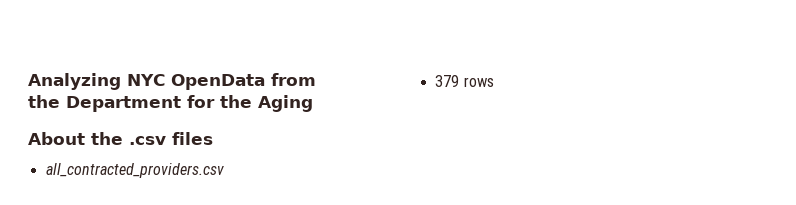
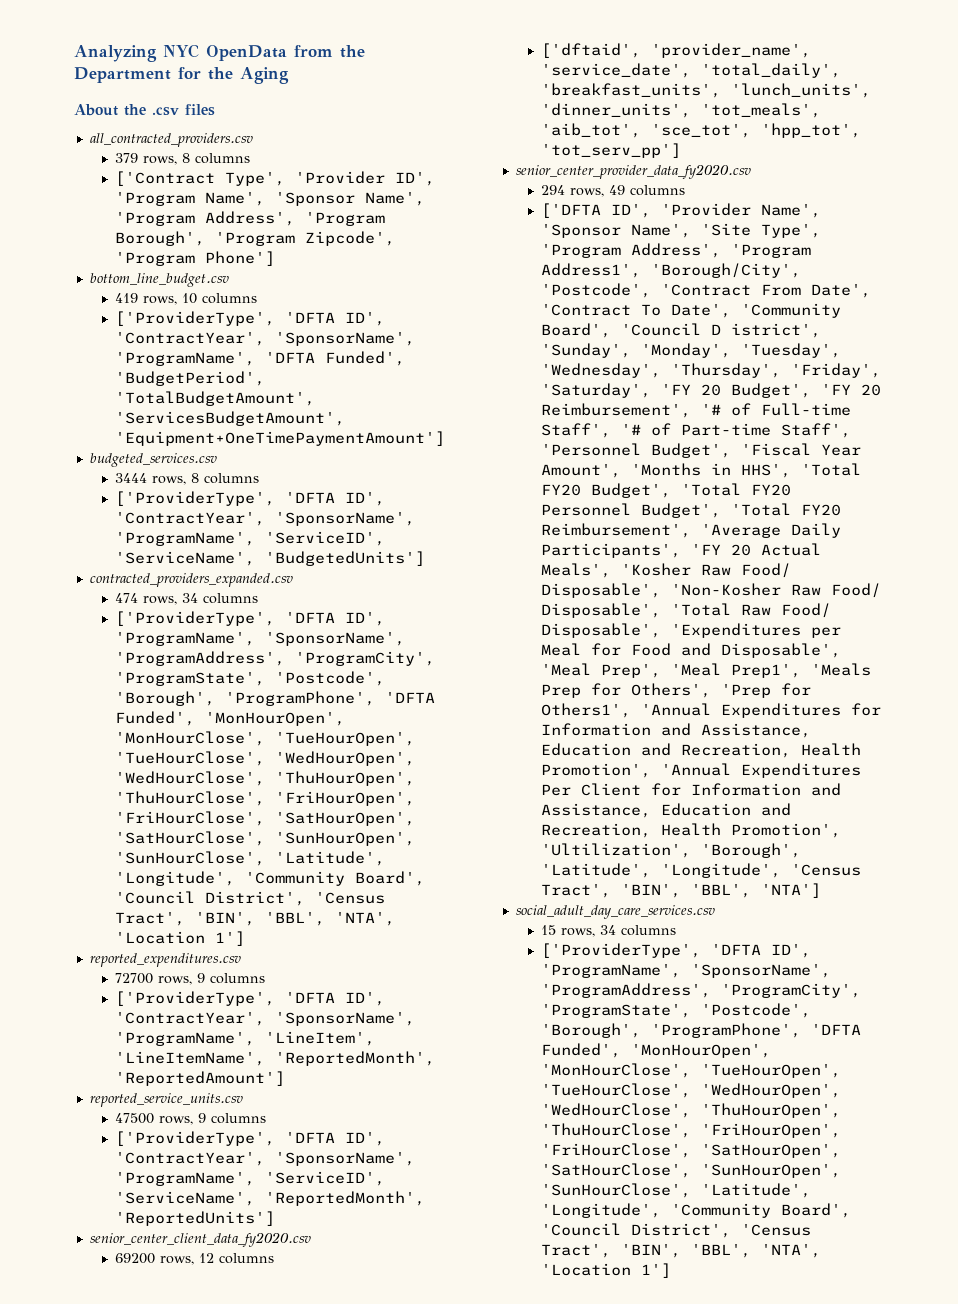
[463,77,494,87] rows -> [142,153,250,165] [114,171,435,186] [114,192,425,206] [114,211,385,226] [114,231,395,246] [114,251,275,266] [89,273,229,287] [114,293,257,305] [114,311,385,326] [114,332,415,346] [114,351,405,366] [114,371,265,386] [114,391,315,406] [114,411,345,426] [114,431,445,446] [89,453,217,467] [114,473,259,485] [114,491,385,506] [114,512,415,526] [114,531,385,546] [114,551,425,566] [89,573,293,587] [114,593,258,605] [114,611,385,626] [114,632,405,646] [114,651,435,666] [114,671,385,686] [114,691,435,706] [114,711,345,726] [114,731,415,746] [114,751,415,766] [114,771,415,786] [114,791,415,806] [114,811,415,826] [114,831,415,846] [114,851,385,866] [114,871,425,886] [114,891,385,906] [114,912,395,926] [114,931,245,946] [89,953,241,967] [114,973,265,985] [114,991,385,1006] [114,1012,415,1026] [114,1031,375,1046] [114,1051,435,1066] [114,1071,285,1086] [89,1093,243,1107] [114,1113,266,1125] [114,1131,385,1146] [114,1152,415,1166] [114,1171,385,1186] [114,1191,425,1206] [114,1211,275,1226] [89,1232,311,1247] [114,1253,274,1265] [540,43,811,58] [540,63,841,78] [540,83,871,98] [540,103,821,118] [540,123,861,138] [540,143,681,158] [515,164,751,179] [540,185,685,197] [540,203,821,218] [540,223,821,238] [540,243,811,258] [540,263,801,278] [540,283,871,298] [540,303,841,318] [540,323,821,338] [540,343,841,358] [540,363,881,378] [540,383,881,398] [540,403,851,418] [540,423,851,438] [540,443,861,458] [540,463,861,478] [540,483,791,498] [540,503,841,518] [540,523,841,538] [540,543,821,558] [540,563,791,578] [540,583,881,598] [540,603,831,618] [540,623,841,638] [540,643,841,658] [540,663,871,678] [540,683,811,698] [540,703,881,718] [540,723,811,738] [540,743,861,758] [540,763,861,778] [540,783,841,796] [540,803,791,818] [540,823,841,838] [540,843,801,858] [540,863,861,878] [540,883,821,898] [515,905,715,919] [540,925,676,937] [540,943,811,958] [540,964,831,978] [540,983,861,998] [540,1003,811,1018] [540,1023,861,1038] [540,1043,771,1058] [540,1063,841,1078] [540,1083,841,1098] [540,1103,841,1118] [540,1123,841,1138] [540,1143,841,1158] [540,1163,841,1178] [540,1183,811,1198] [540,1203,851,1218] [540,1223,811,1238] [540,1244,821,1258] [540,1263,671,1278] rows, 8 columns // ['Contract Type', 'Provider ID', 'Program Name', 'Sponsor Name', 'Program Address', 'Program Borough', 'Program Zipcode', 'Program Phone'] // bottom_line_budget.csv // 419 rows, 10 columns // ['ProviderType', 'DFTA ID', 'ContractYear', 'SponsorName', 'ProgramName', 'DFTA Funded', 'BudgetPeriod', 'TotalBudgetAmount', 'ServicesBudgetAmount', 'Equipment+OneTimePaymentAmount'] // budgeted_services.csv // 3444 rows, 8 columns // ['ProviderType', 'DFTA ID', 'ContractYear', 'SponsorName', 'ProgramName', 'ServiceID', 'ServiceName', 'BudgetedUnits'] // contracted_providers_expanded.csv // 474 rows, 34 columns // ['ProviderType', 'DFTA ID', 'ProgramName', 'SponsorName', 'ProgramAddress', 'ProgramCity', 'ProgramState', 'Postcode', 'Borough', 'ProgramPhone', 'DFTA Funded', 'MonHourOpen', 'MonHourClose', 'TueHourOpen', 'TueHourClose', 'WedHourOpen', 'WedHourClose', 'ThuHourOpen', 'ThuHourClose', 'FriHourOpen', 'FriHourClose', 'SatHourOpen', 'SatHourClose', 'SunHourOpen', 'SunHourClose', 'Latitude', 'Longitude', 'Community Board', 'Council District', 'Census Tract', 'BIN', 'BBL', 'NTA', 'Location 1'] // reported_expenditures.csv // 72700 rows, 9 columns // ['ProviderType', 'DFTA ID', 'ContractYear', 'SponsorName', 'ProgramName', 'LineItem', 'LineItemName', 'ReportedMonth', 'ReportedAmount'] // reported_service_units.csv // 47500 rows, 9 columns // ['ProviderType', 'DFTA ID', 'ContractYear', 'SponsorName', 'ProgramName', 'ServiceID', 'ServiceName', 'ReportedMonth', 'ReportedUnits'] // senior_center_client_data_fy2020.csv // 69200 rows, 12 columns // ['dftaid', 'provider_name', 'service_date', 'total_daily', 'breakfast_units', 'lunch_units', 'dinner_units', 'tot_meals', 'aib_tot', 'sce_tot', 'hpp_tot', 'tot_serv_pp'] // senior_center_provider_data_fy2020.csv // 294 rows, 49 columns // ['DFTA ID', 'Provider Name', 'Sponsor Name', 'Site Type', 'Program Address', 'Program Address1', 'Borough/City', 'Postcode', 'Contract From Date', 'Contract To Date', 'Community Board', 'Council D istrict', 'Sunday', 'Monday', 'Tuesday', 'Wednesday', 'Thursday', 'Friday', 'Saturday', 'FY 20 Budget', 'FY 20 Reimbursement', '# of Full-time Staff', '# of Part-time Staff', 'Personnel Budget', 'Fiscal Year Amount', 'Months in HHS', 'Total FY20 Budget', 'Total FY20 Personnel Budget', 'Total FY20 Reimbursement', 'Average Daily Participants', 'FY 20 Actual Meals', 'Kosher Raw Food/ Disposable', 'Non-Kosher Raw Food/ Disposable', 'Total Raw Food/ Disposable', 'Expenditures per Meal for Food and Disposable', 'Meal Prep', 'Meal Prep1', 'Meals Prep for Others', 'Prep for Others1', 'Annual Expenditures for Information and Assistance, Education and Recreation, Health Promotion', 'Annual Expenditures Per Client for Information and Assistance, Education and Recreation, Health Promotion', 'Ultilization', 'Borough', 'Latitude', 'Longitude', 'Census Tract', 'BIN', 'BBL', 'NTA'] // social_adult_day_care_services.csv // 15 rows, 34 columns // ['ProviderType', 'DFTA ID', 'ProgramName', 'SponsorName', 'ProgramAddress', 'ProgramCity', 'ProgramState', 'Postcode', 'Borough', 'ProgramPhone', 'DFTA Funded', 'MonHourOpen', 'MonHourClose', 'TueHourOpen', 'TueHourClose', 'WedHourOpen', 'WedHourClose', 'ThuHourOpen', 'ThuHourClose', 'FriHourOpen', 'FriHourClose', 'SatHourOpen', 'SatHourClose', 'SunHourOpen', 'SunHourClose', 'Latitude', 'Longitude', 'Community Board', 'Council District', 'Census Tract', 'BIN', 'BBL', 'NTA', 'Location 1']

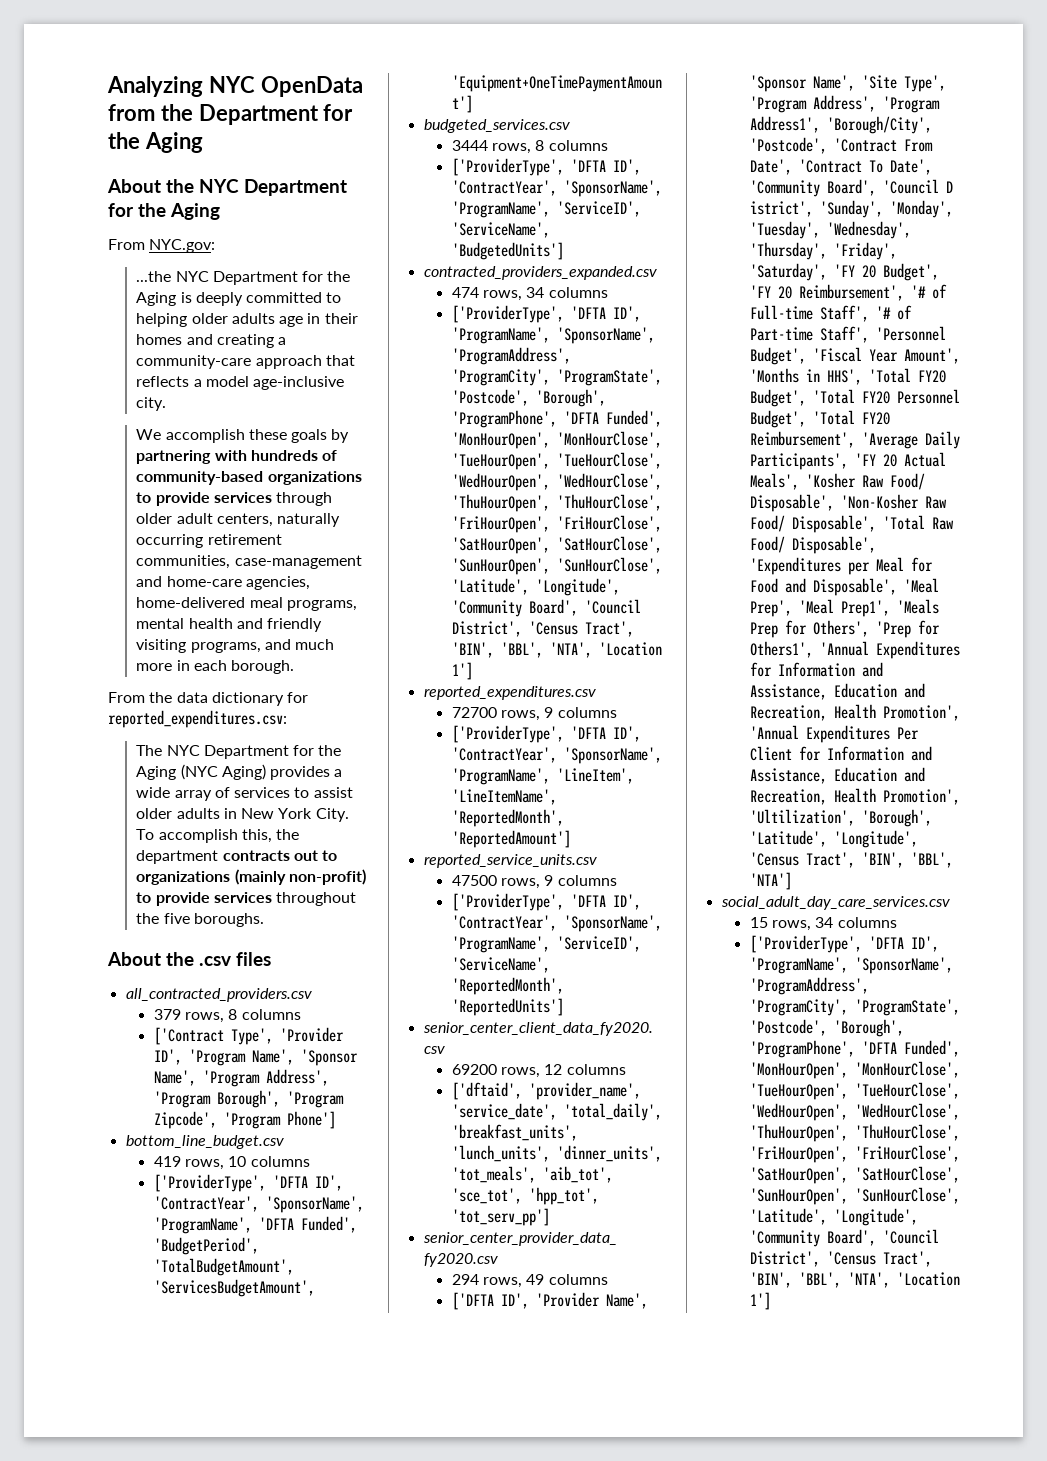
(289, 75) none -> [107,179,347,196] [108,203,220,220] [108,239,216,253] [136,271,351,285] [136,292,342,306] [136,313,358,327] [136,334,287,348] [136,355,355,369] [136,376,345,390] [136,397,167,411] [136,429,350,443] [136,450,338,464] [136,471,362,485] [136,492,333,506] [136,513,341,527] [136,534,282,548] [136,555,362,569] [136,576,310,590] [136,597,357,611] [136,618,323,632] [136,639,335,653] [136,660,295,674] [108,692,309,706] [108,710,287,728] [136,745,342,759] [136,764,343,780] [136,787,353,801] [136,808,349,822] [136,829,300,843] [136,850,338,864] [136,869,366,885] [136,892,357,906] [136,913,264,927] // About the NYC Department for the Aging // From NYC.gov: // ...the NYC Department for the Aging is deeply committed to helping older adults age in their homes and creating a community-care approach that reflects a model age-inclusive city. // We accomplish these goals by partnering with hundreds of community-based organizations to provide services through older adult centers, naturally occurring retirement communities, case-management and home-care agencies, home-delivered meal programs, mental health and friendly visiting programs, and much more in each borough. // From the data dictionary for reported_expenditures.csv: // The NYC Department for the Aging (NYC Aging) provides a wide array of services to assist older adults in New York City. To accomplish this, the department contracts out to organizations (mainly non-profit) to provide services throughout the five boroughs.

